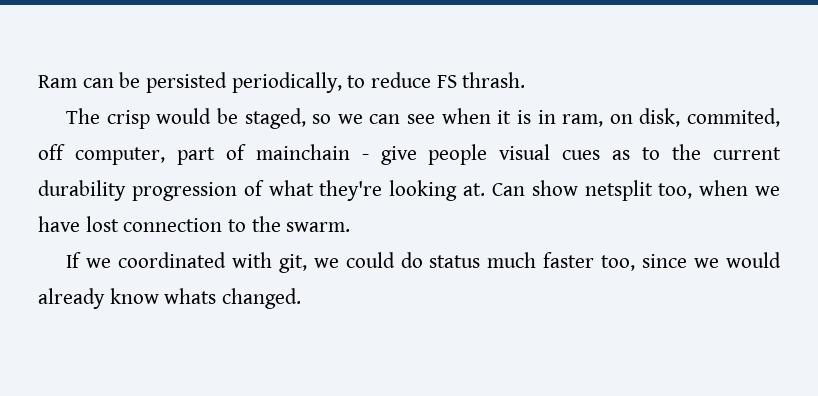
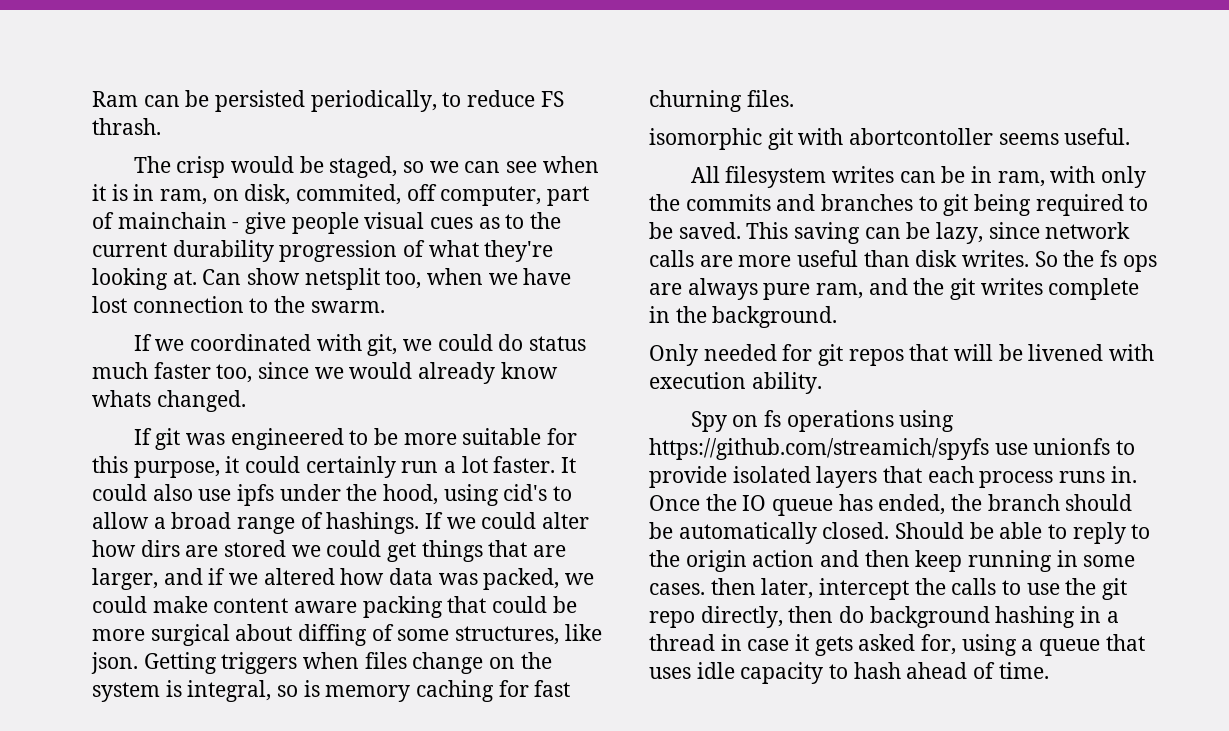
(302, 298) none -> [133,428,577,450] [92,456,577,478] [92,484,573,506] [92,512,590,534] [92,540,567,562] [92,568,595,590] [92,596,577,618] [92,624,602,646] [91,652,552,674] [92,680,571,702] [649,90,794,112] [649,128,1131,150] [690,166,1146,188] [649,194,1149,216] [649,222,1131,244] [649,250,1157,272] [649,278,1140,300] [649,306,838,328] [649,344,1155,366] [649,372,822,394] [690,410,955,432] [649,438,1136,460] [649,466,1137,488] [649,494,1133,516] [649,522,1151,544] [649,550,1136,572] [649,578,1128,600] [649,606,1119,628] [649,634,1145,656] [649,662,1049,684] // If git was engineered to be more suitable for this purpose, it could certainly run a lot faster. It could also use ipfs under the hood, using cid's to allow a broad range of hashings. If we could alter how dirs are stored we could get things that are larger, and if we altered how data was packed, we could make content aware packing that could be more surgical about diffing of some structures, like json. Getting triggers when files change on the system is integral, so is memory caching for fast churning files. // isomorphic git with abortcontoller seems useful. // All filesystem writes can be in ram, with only the commits and branches to git being required to be saved. This saving can be lazy, since network calls are more useful than disk writes. So the fs ops are always pure ram, and the git writes complete in the background. // Only needed for git repos that will be livened with execution ability. // Spy on fs operations using https://github.com/streamich/spyfs use unionfs to provide isolated layers that each process runs in. Once the IO queue has ended, the branch should be automatically closed. Should be able to reply to the origin action and then keep running in some cases. then later, intercept the calls to use the git repo directly, then do background hashing in a thread in case it gets asked for, using a queue that uses idle capacity to hash ahead of time.

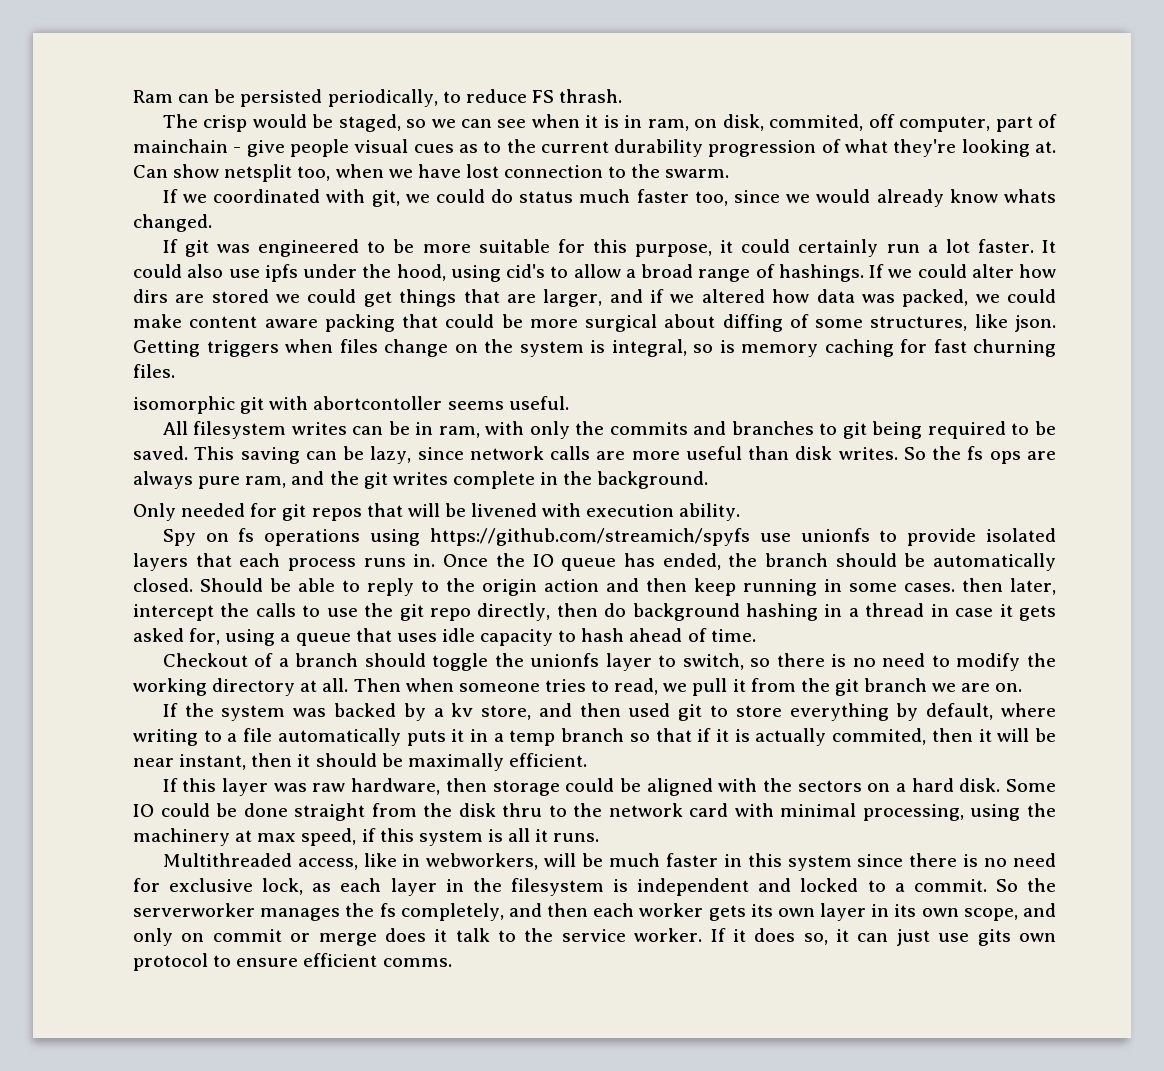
(1049, 670) none -> [162,653,1056,671] [133,678,1023,696] [162,703,1056,721] [133,728,1056,746] [133,753,587,771] [162,778,1057,796] [133,803,1056,821] [133,828,600,846] [162,853,1056,871] [133,878,1056,896] [133,903,1056,921] [133,928,1057,946] [133,953,452,971] // Checkout of a branch should toggle the unionfs layer to switch, so there is no need to modify the working directory at all. Then when someone tries to read, we pull it from the git branch we are on. // If the system was backed by a kv store, and then used git to store everything by default, where writing to a file automatically puts it in a temp branch so that if it is actually commited, then it will be near instant, then it should be maximally efficient. // If this layer was raw hardware, then storage could be aligned with the sectors on a hard disk. Some IO could be done straight from the disk thru to the network card with minimal processing, using the machinery at max speed, if this system is all it runs. // Multithreaded access, like in webworkers, will be much faster in this system since there is no need for exclusive lock, as each layer in the filesystem is independent and locked to a commit. So the serverworker manages the fs completely, and then each worker gets its own layer in its own scope, and only on commit or merge does it talk to the service worker. If it does so, it can just use gits own protocol to ensure efficient comms.

